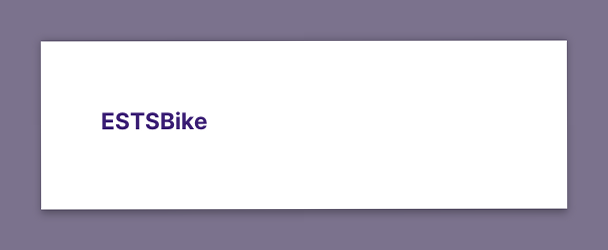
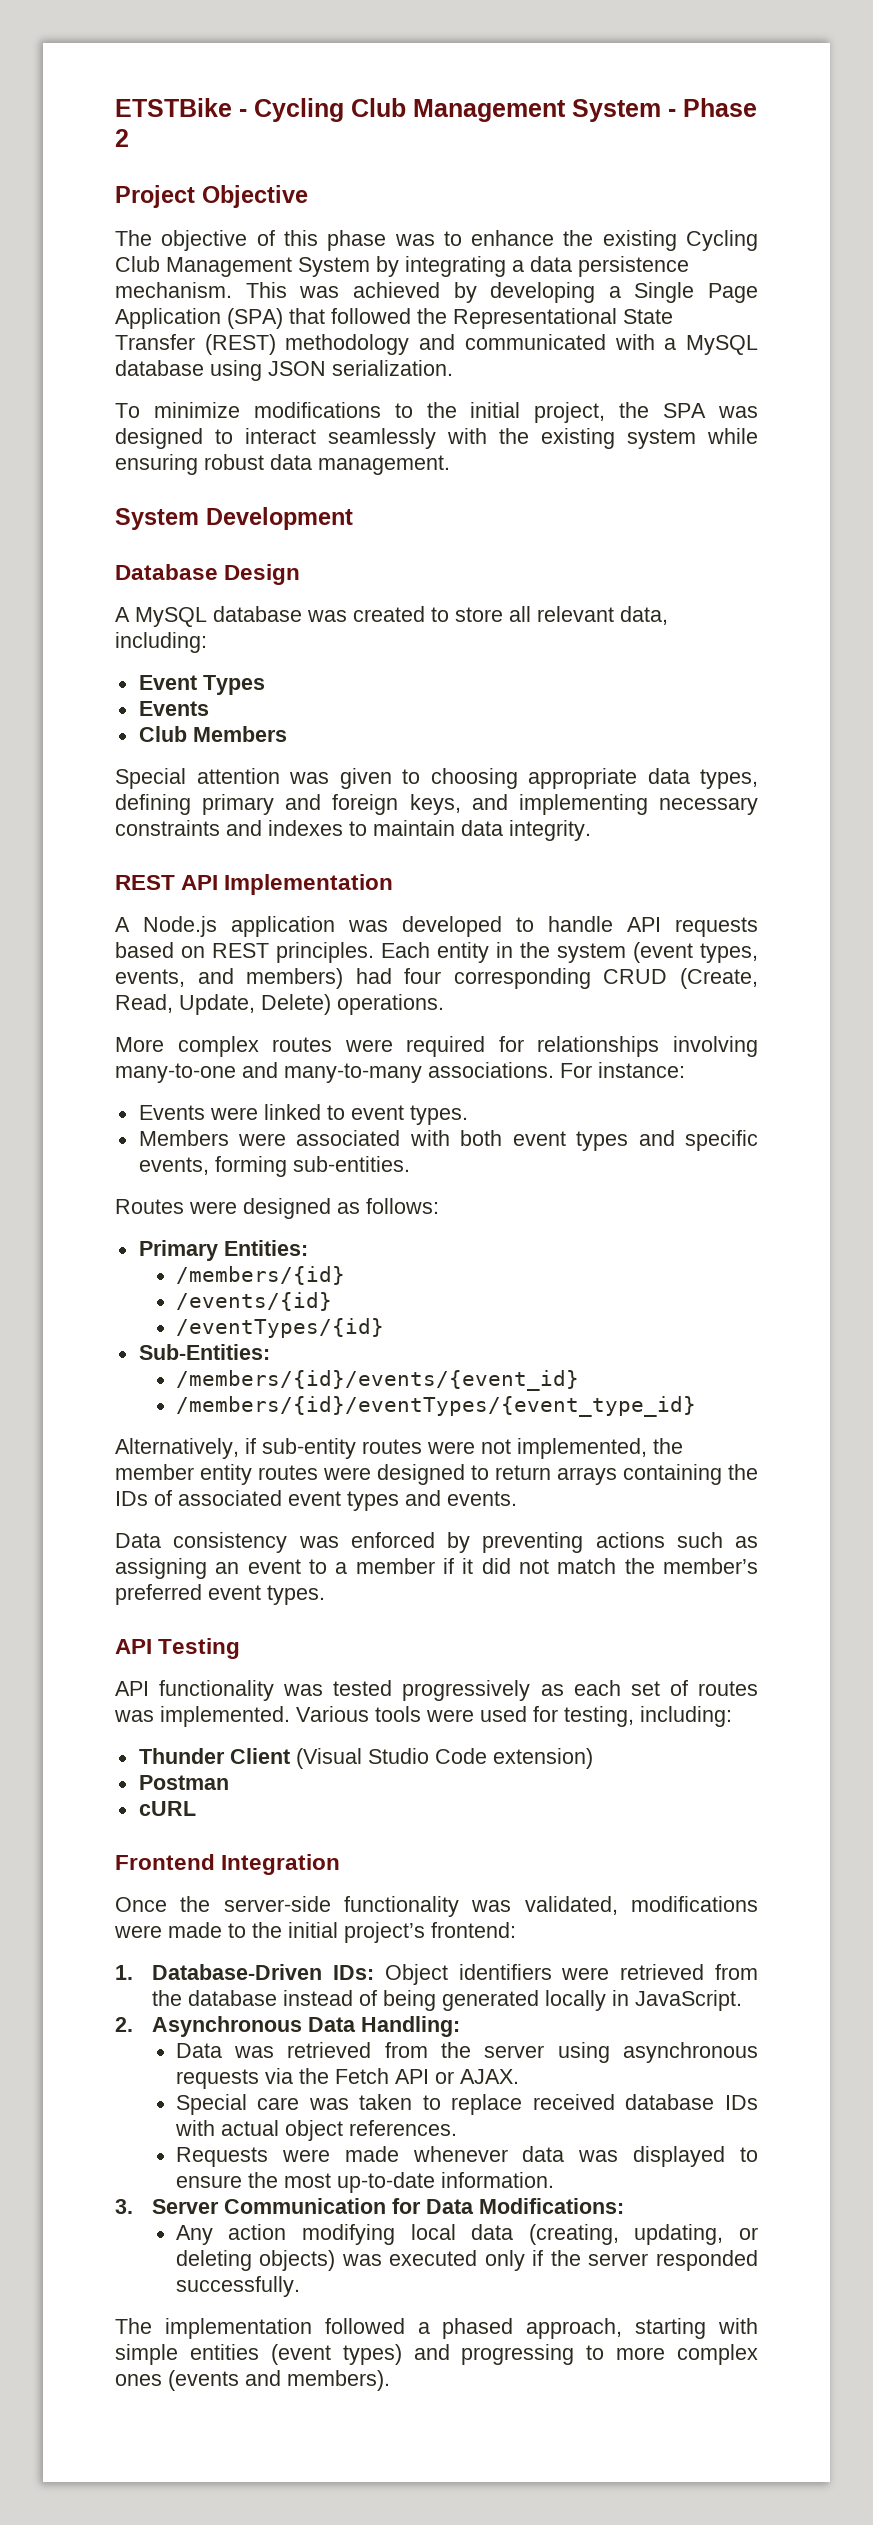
[100,111,209,131] ESTSBike -> [115,98,757,122] [115,129,129,147] [115,185,308,208] [115,230,758,251] [115,256,689,277] [115,282,758,303] [115,308,673,329] [115,334,758,355] [115,360,453,381] [115,402,759,423] [115,428,758,449] [115,454,450,475] [115,507,353,530] [115,564,301,585] [115,606,668,627] [115,632,207,653] [138,675,265,695] [138,701,209,716] [138,726,287,742] [115,768,758,789] [115,794,758,815] [115,820,591,841] [115,874,394,895] [115,916,758,937] [115,942,758,963] [115,968,758,989] [115,994,444,1015] [115,1036,758,1057] [115,1062,685,1083] [138,1104,468,1125] [138,1130,758,1151] [138,1156,410,1177] [115,1198,439,1219] [138,1240,308,1261] [175,1266,345,1285] [175,1292,332,1311] [175,1318,384,1338] [138,1344,270,1360] [175,1370,579,1391] [175,1396,696,1417] [115,1438,683,1459] [115,1464,758,1485] [115,1490,517,1511] [115,1532,758,1553] [115,1558,758,1579] [115,1584,325,1605] [115,1638,241,1659] [115,1680,758,1701] [114,1706,732,1727] [138,1748,593,1769] [138,1775,229,1790] [138,1801,196,1816] [115,1854,341,1875] [115,1896,758,1917] [114,1922,516,1943] [115,1964,758,1985] [152,1990,743,2011] [115,2016,461,2037] [175,2042,758,2063] [175,2068,519,2089] [175,2094,758,2115] [174,2120,457,2141] [175,2146,758,2167] [175,2172,554,2193] [115,2198,625,2214] [175,2224,758,2245] [175,2250,758,2271] [175,2276,300,2297] [115,2318,758,2339] [115,2344,758,2365] [115,2370,390,2391] ETSTBike - Cycling Club Management System - Phase 2 // Project Objective // The objective of this phase was to enhance the existing Cycling Club Management System by integrating a data persistence mechanism. This was achieved by developing a Single Page Application (SPA) that followed the Representational State Transfer (REST) methodology and communicated with a MySQL database using JSON serialization. // To minimize modifications to the initial project, the SPA was designed to interact seamlessly with the existing system while ensuring robust data management. // System Development // Database Design // A MySQL database was created to store all relevant data, including: // Event Types // Events // Club Members // Special attention was given to choosing appropriate data types, defining primary and foreign keys, and implementing necessary constraints and indexes to maintain data integrity. // REST API Implementation // A Node.js application was developed to handle API requests based on REST principles. Each entity in the system (event types, events, and members) had four corresponding CRUD (Create, Read, Update, Delete) operations. // More complex routes were required for relationships involving many-to-one and many-to-many associations. For instance: // Events were linked to event types. // Members were associated with both event types and specific events, forming sub-entities. // Routes were designed as follows: // Primary Entities: // /members/{id} // /events/{id} // /eventTypes/{id} // Sub-Entities: // /members/{id}/events/{event_id} // /members/{id}/eventTypes/{event_type_id} // Alternatively, if sub-entity routes were not implemented, the member entity routes were designed to return arrays containing the IDs of associated event types and events. // Data consistency was enforced by preventing actions such as assigning an event to a member if it did not match the member’s preferred event types. // API Testing // API functionality was tested progressively as each set of routes was implemented. Various tools were used for testing, including: // Thunder Client (Visual Studio Code extension) // Postman // cURL // Frontend Integration // Once the server-side functionality was validated, modifications were made to the initial project’s frontend: // 1. Database-Driven IDs: Object identifiers were retrieved from the database instead of being generated locally in JavaScript. // 2. Asynchronous Data Handling: // Data was retrieved from the server using asynchronous requests via the Fetch API or AJAX. // Special care was taken to replace received database IDs with actual object references. // Requests were made whenever data was displayed to ensure the most up-to-date information. // 3. Server Communication for Data Modifications: // Any action modifying local data (creating, updating, or deleting objects) was executed only if the server responded successfully. // The implementation followed a phased approach, starting with simple entities (event types) and progressing to more complex ones (events and members).

